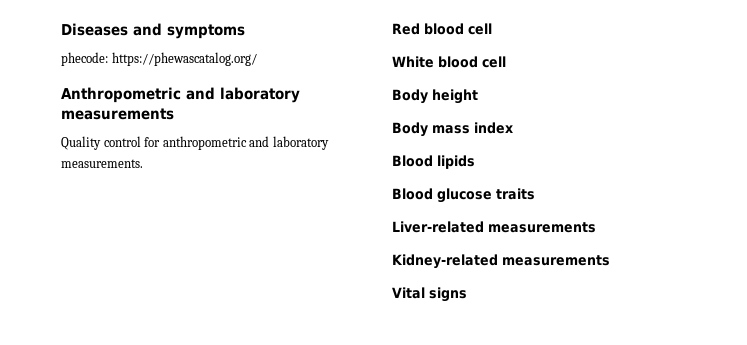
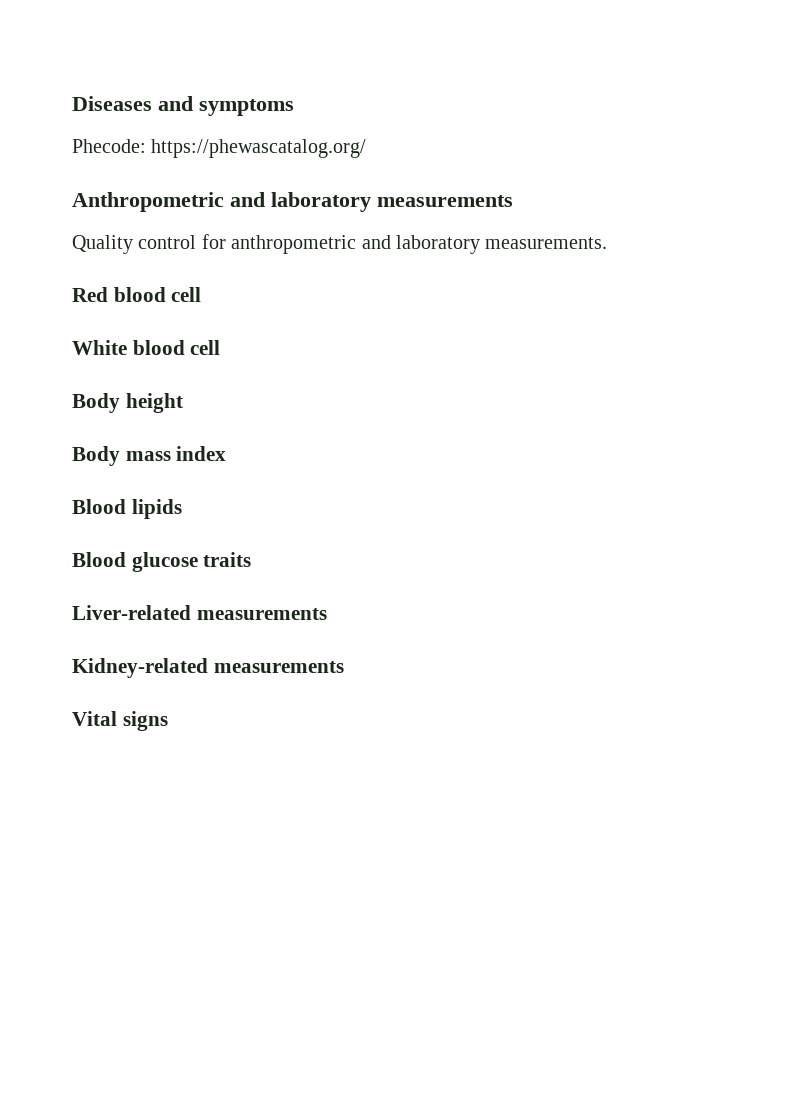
[61,52,108,66] phecode: -> [72,139,146,153] Phecode:

